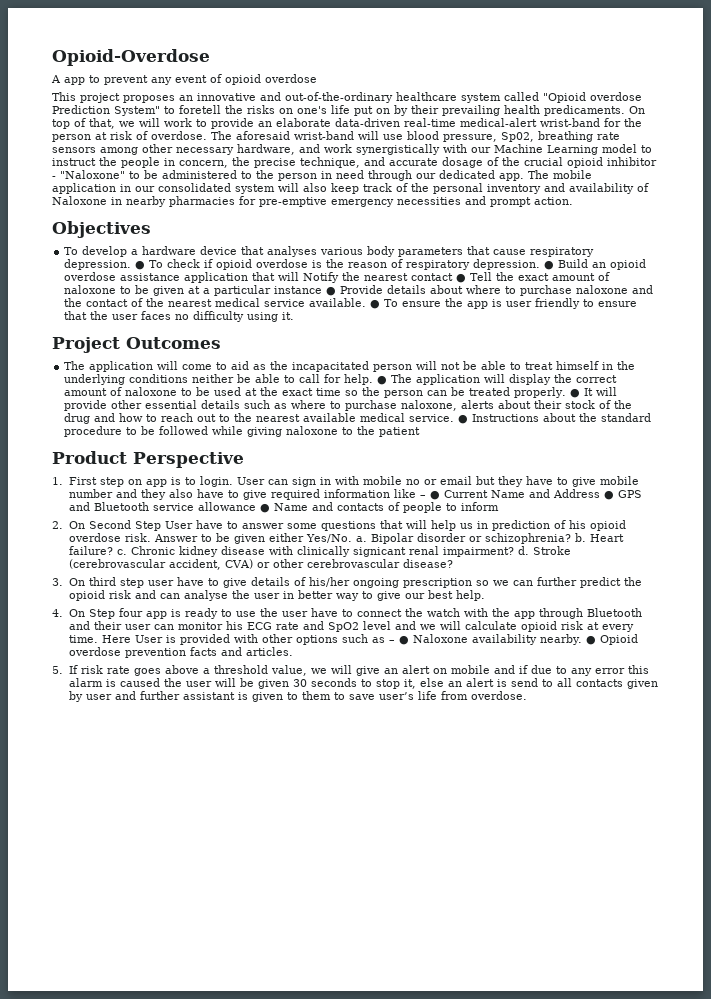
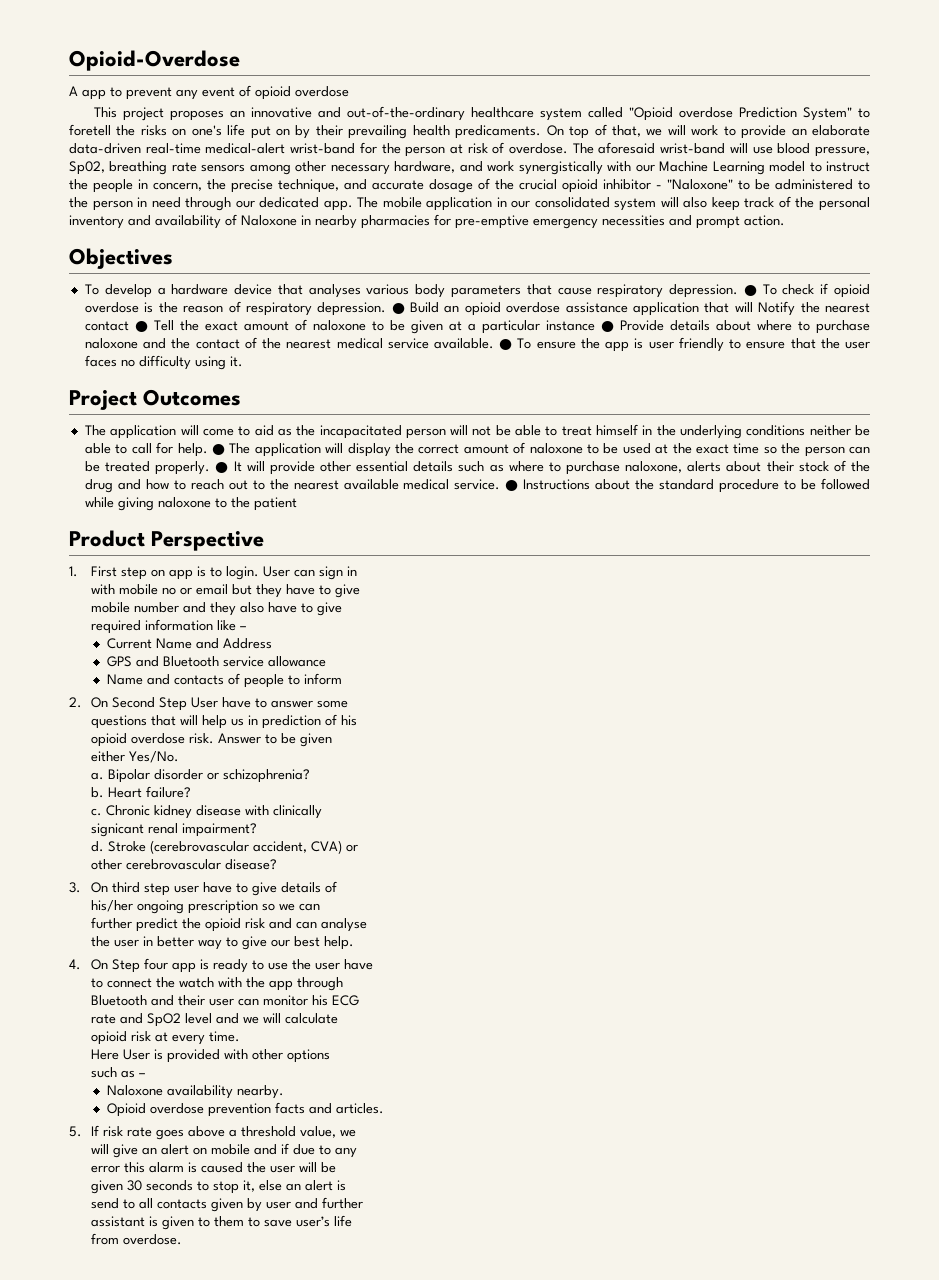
(331, 481) none -> (357, 571) //
(596, 482) none -> (360, 591) //
(267, 495) none -> (342, 609) //
[429,490,440,500] ● -> (246, 628) //
[603,490,614,500] ● -> (272, 643) //
[259,503,270,513] ● -> (326, 661) //
(317, 526) none -> (348, 704) //
(586, 524) none -> (357, 720) //
(265, 539) none -> (332, 740) //
(352, 538) none -> (179, 757) //
(571, 538) none -> (310, 776) //
(113, 550) none -> (191, 792) //
(350, 551) none -> (322, 812) //
(514, 552) none -> (257, 830) //
(270, 565) none -> (358, 848) //
(306, 581) none -> (337, 887) //
(533, 583) none -> (320, 907) //
(228, 595) none -> (367, 925) //
(338, 612) none -> (373, 964) //
(583, 613) none -> (343, 984) //
(272, 626) none -> (359, 1000) //
(517, 625) none -> (338, 1018) //
(98, 639) none -> (240, 1036) //
(338, 640) none -> (330, 1056) //
[398,635,409,645] ● -> (145, 1075) //
[586,635,597,645] ● -> (284, 1092) //
(327, 671) none -> (356, 1133) //
(592, 672) none -> (357, 1152) //
(254, 682) none -> (336, 1167) //
(507, 683) none -> (346, 1185) //
(180, 695) none -> (363, 1203) //
(437, 695) none -> (352, 1221) //

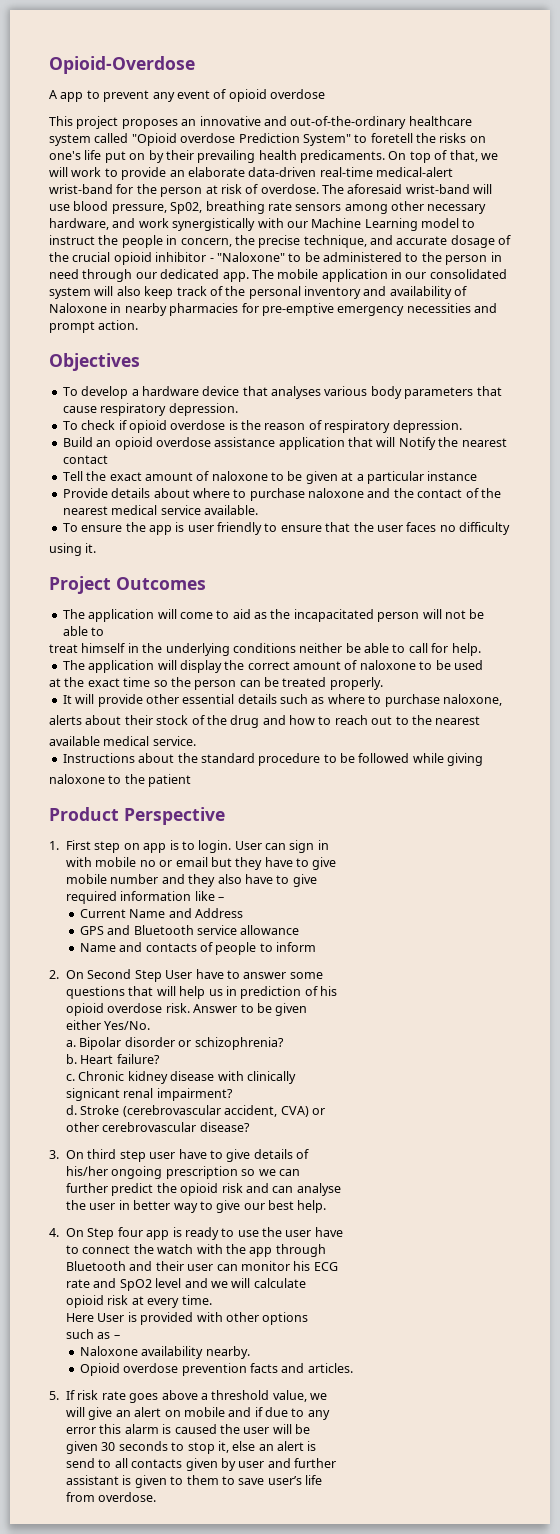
[743,285,757,296] ● -> (238, 409) //
[391,303,405,314] ● -> (462, 426) //
[134,321,148,332] ● -> (108, 459) //
[600,321,614,332] ● -> (478, 476) //
[499,339,513,350] ● -> (258, 510) //
(191, 362) none -> (510, 528) //
(558, 431) none -> (105, 631) //
[211,444,225,455] ● -> (481, 649) //
(651, 448) none -> (483, 665) //
[215,462,229,473] ● -> (383, 683) //
(683, 467) none -> (502, 700) //
(339, 485) none -> (481, 720) //
[505,480,519,491] ● -> (196, 741) //
(154, 504) none -> (484, 759) //

